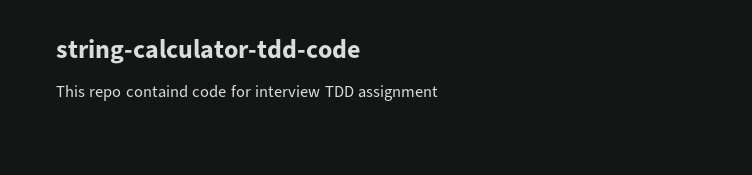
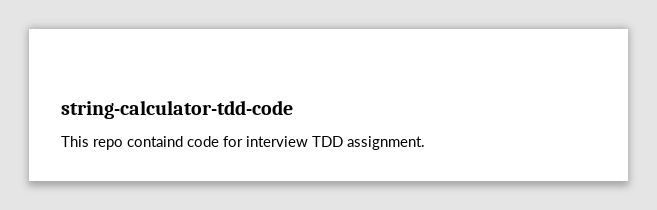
[358,85,439,101] assignment -> [347,136,425,150] assignment.

